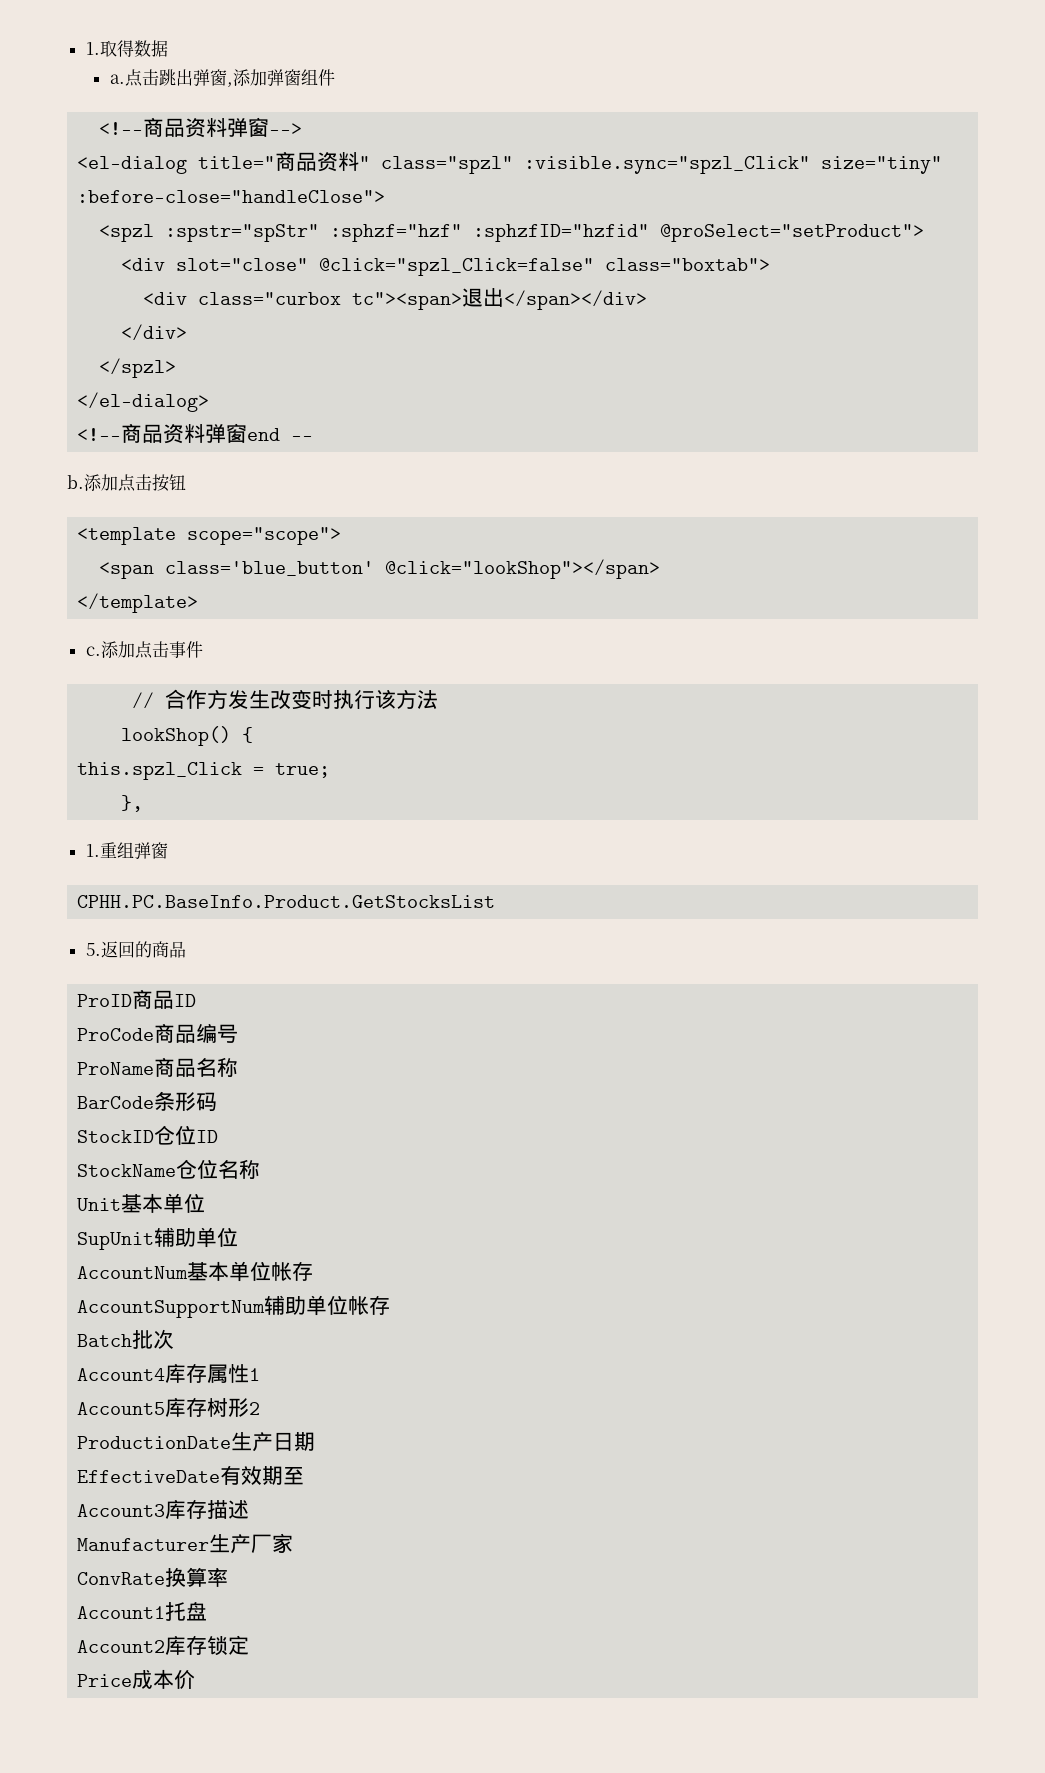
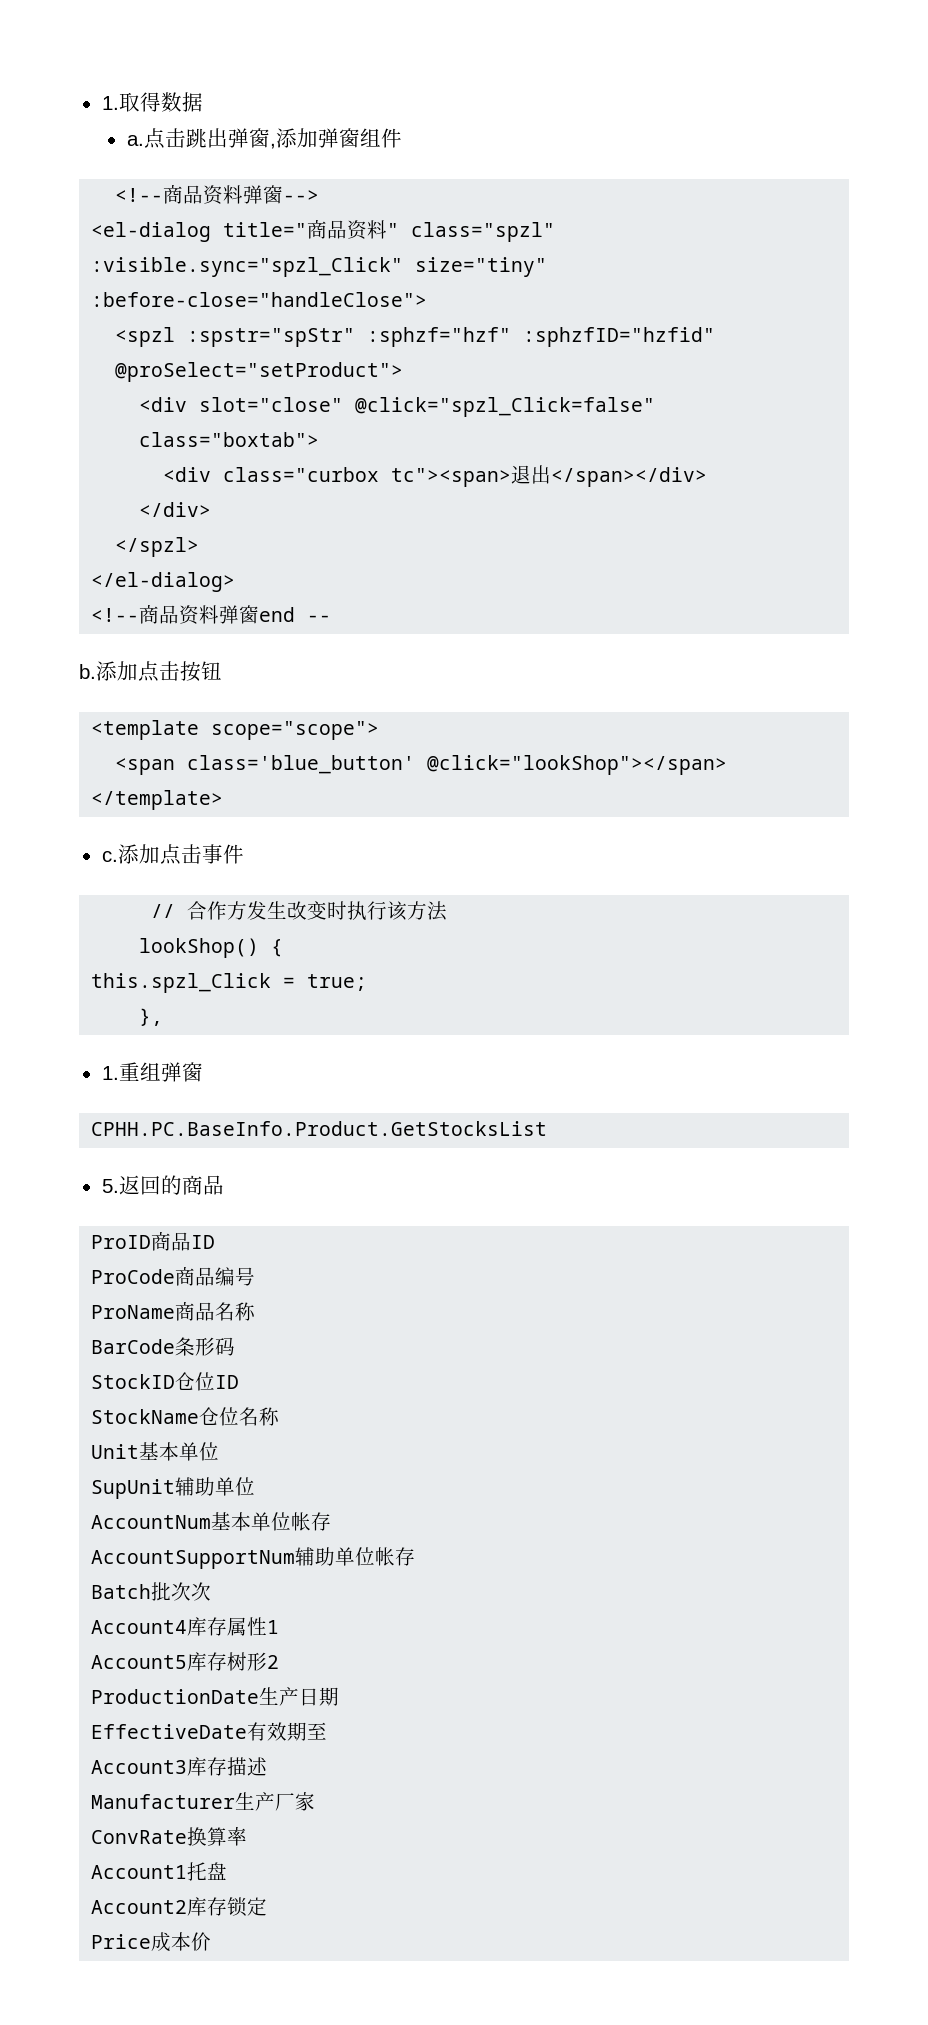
(175, 1339) none -> [191,1582,212,1601] 次

